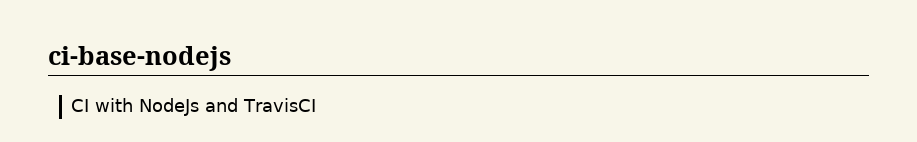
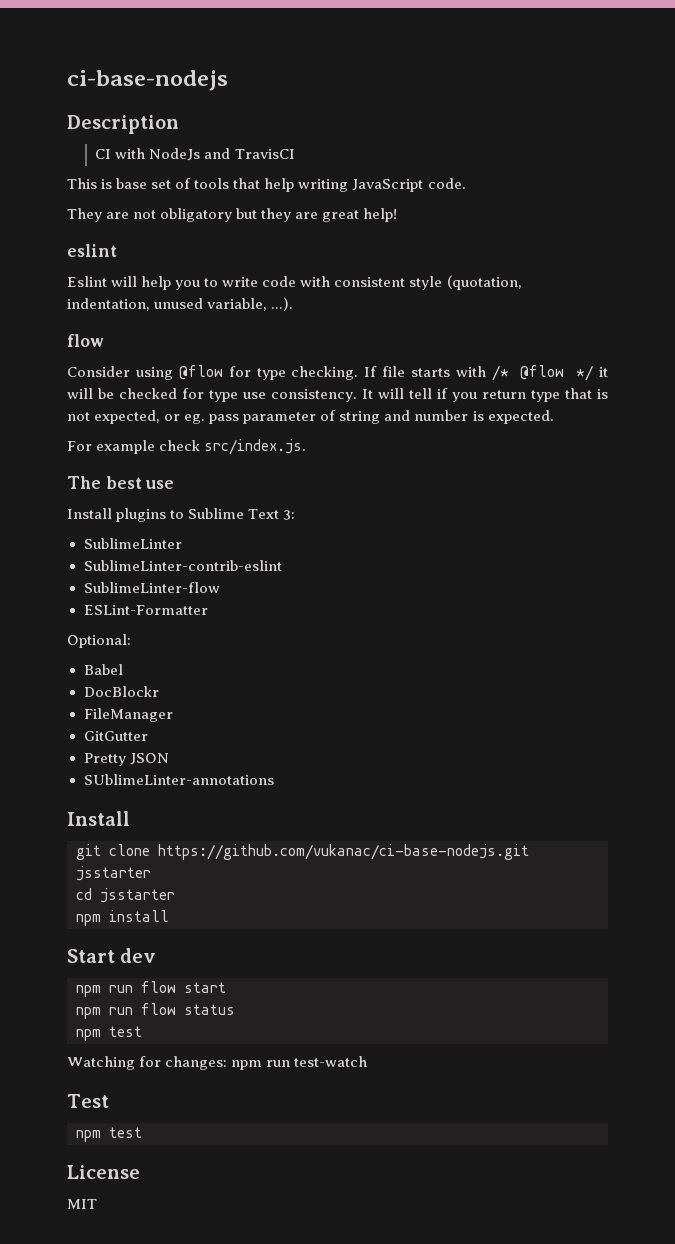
(231, 58) none -> [67,115,179,134] // Description
(317, 105) none -> [67,178,466,192] [67,208,398,222] [67,244,117,257] [67,275,522,290] [67,297,294,311] [67,334,104,347] [67,365,608,381] [67,388,608,402] [67,410,554,424] [67,439,307,455] [67,476,175,489] [67,508,296,522] [83,538,182,549] [83,560,282,571] [83,582,220,593] [83,605,208,615] [67,634,131,648] [83,664,123,675] [83,686,159,697] [83,708,173,722] [83,731,148,741] [83,753,169,766] [83,774,274,785] [67,811,130,826] [76,844,529,860] [76,866,151,881] [76,888,175,903] [76,910,169,926] [67,948,157,963] [76,981,226,997] [76,1003,235,1019] [76,1026,142,1041] [67,1056,368,1070] [67,1094,109,1108] [76,1127,142,1142] [67,1165,140,1179] [67,1199,97,1209] // This is base set of tools that help writing JavaScript code. // They are not obligatory but they are great help! // eslint // Eslint will help you to write code with consistent style (quotation, indentation, unused variable, ...). // flow // Consider using @flow for type checking. If file starts with /* @flow */ it will be checked for type use consistency. It will tell if you return type that is not expected, or eg. pass parameter of string and number is expected. // For example check src/index.js. // The best use // Install plugins to Sublime Text 3: // SublimeLinter // SublimeLinter-contrib-eslint // SublimeLinter-flow // ESLint-Formatter // Optional: // Babel // DocBlockr // FileManager // GitGutter // Pretty JSON // SUblimeLinter-annotations // Install // git clone https://github.com/vukanac/ci-base-nodejs.git jsstarter // cd jsstarter // npm install // Start dev // npm run flow start // npm run flow status // npm test // Watching for changes: npm run test-watch // Test // npm test // License // MIT

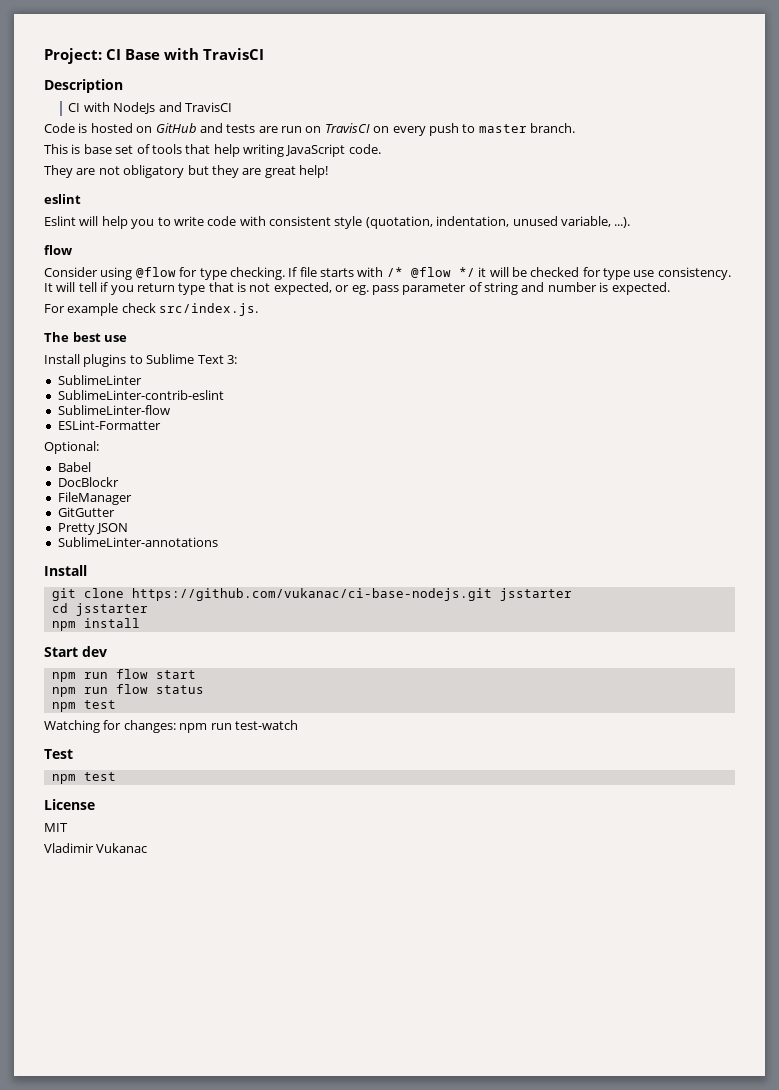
[67,70,228,91] ci-base-nodejs -> [44,48,264,64] Project: CI Base with TravisCI
(295, 154) none -> [44,123,575,136] // Code is hosted on GitHub and tests are run on TravisCI on every push to master branch.
[83,774,274,785] SUblimeLinter-annotations -> [57,537,218,547] SublimeLinter-annotations
(97, 1204) none -> [44,843,148,853] // Vladimir Vukanac

